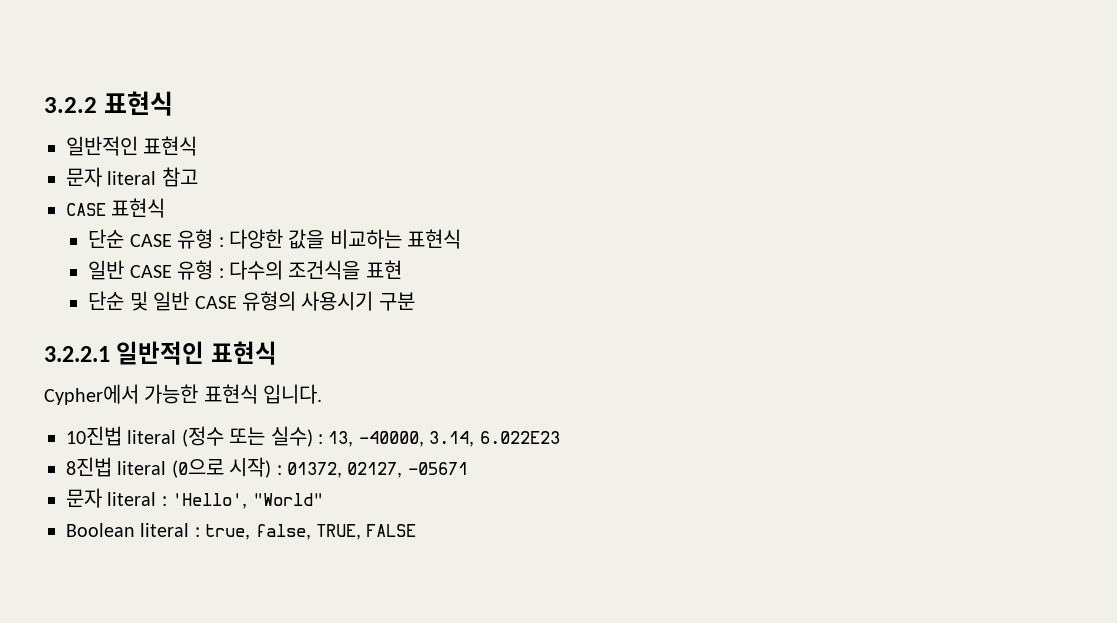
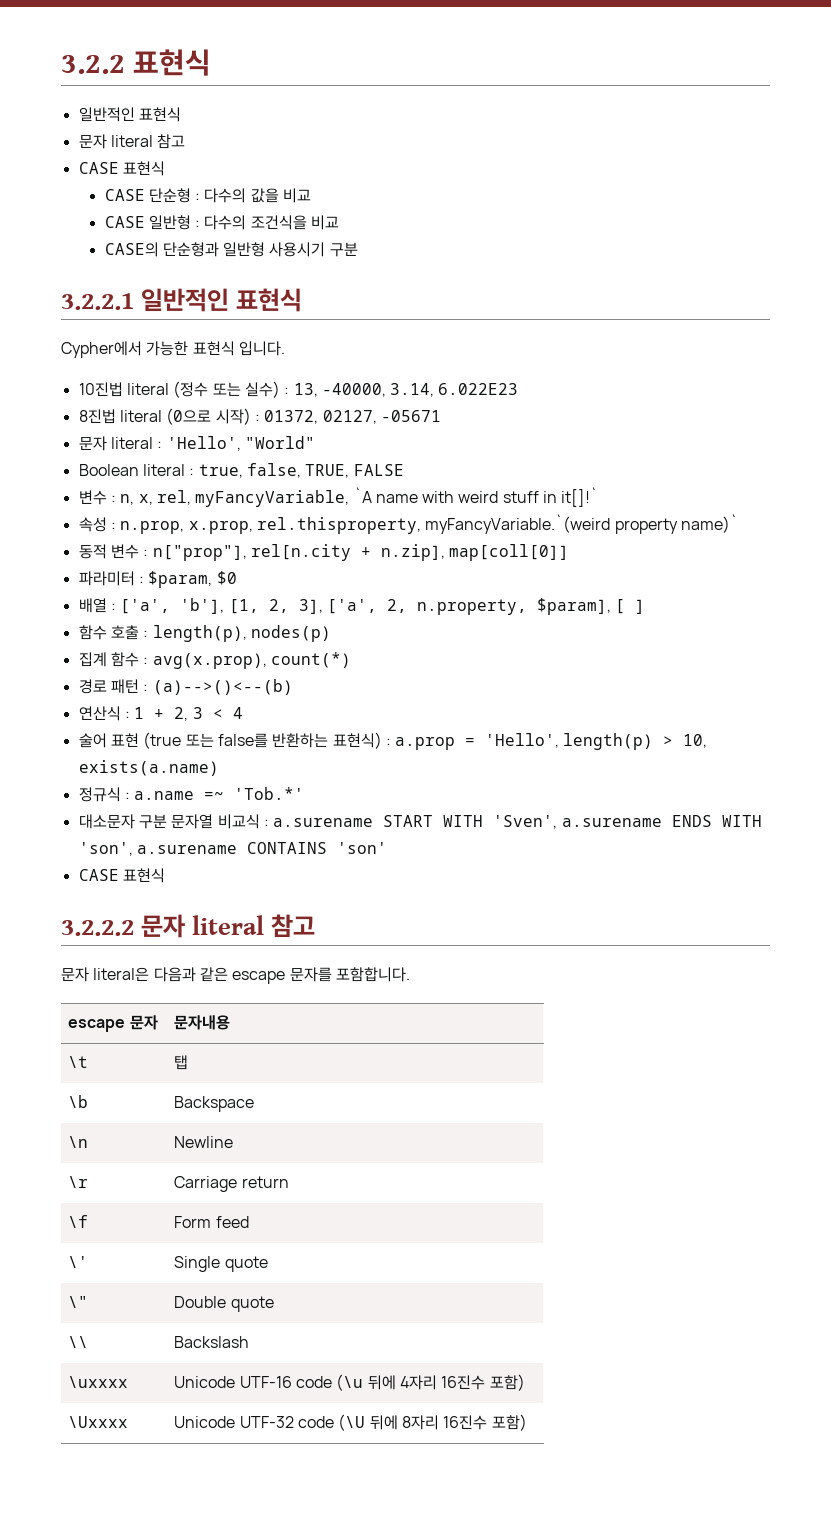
[88,229,462,249] [88,260,402,280] [88,291,297,311] 단순 CASE 유형 : 다양한 값을 비교하는 표현식 // 일반 CASE 유형 : 다수의 조건식을 표현 // 단순 및 일반 CASE 유형의 -> [104,188,312,203] [104,215,340,230] [104,242,266,257] CASE 단순형 : 다수의 값을 비교 // CASE 일반형 : 다수의 조건식을 비교 // CASE의 단순형과 일반형
(417, 530) none -> [78,487,599,507] [78,514,738,534] [78,544,570,561] [78,571,237,588] [78,598,646,615] [78,625,331,642] [78,652,351,669] [78,679,293,695] [78,706,243,721] [78,732,708,750] [78,760,219,776] [78,787,305,802] [78,814,762,829] [78,842,387,856] [78,868,165,883] [61,914,315,938] [61,967,410,984] [68,1015,158,1032] [174,1015,231,1030] [68,1056,89,1068] [174,1055,189,1070] [68,1095,89,1108] [174,1096,255,1112] [68,1136,89,1148] [174,1136,234,1148] [68,1176,89,1188] [174,1176,289,1192] [68,1215,89,1228] [174,1216,249,1228] [68,1256,89,1268] [174,1256,268,1272] [68,1296,89,1308] [174,1296,274,1312] [68,1336,89,1348] [174,1336,250,1348] [68,1376,129,1388] [174,1374,525,1391] [68,1416,129,1428] [174,1414,527,1431] // 변수 : n, x, rel, myFancyVariable, `A name with weird stuff in it[]!` // 속성 : n.prop, x.prop, rel.thisproperty, myFancyVariable.`(weird property name)` // 동적 변수 : n["prop"], rel[n.city + n.zip], map[coll[0]] // 파라미터 : $param, $0 // 배열 : ['a', 'b'], [1, 2, 3], ['a', 2, n.property, $param], [ ] // 함수 호출 : length(p), nodes(p) // 집계 함수 : avg(x.prop), count(*) // 경로 패턴 : (a)-->()<--(b) // 연산식 : 1 + 2, 3 < 4 // 술어 표현 (true 또는 false를 반환하는 표현식) : a.prop = 'Hello', length(p) > 10, exists(a.name) // 정규식 : a.name =~ 'Tob.*' // 대소문자 구분 문자열 비교식 : a.surename START WITH 'Sven', a.surename ENDS WITH 'son', a.surename CONTAINS 'son' // CASE 표현식 // 3.2.2.2 문자 literal 참고 // 문자 literal은 다음과 같은 escape 문자를 포함합니다. // escape 문자 | 문자내용 // \t | 탭 // \b | Backspace // \n | Newline // \r | Carriage return // \f | Form feed // \' | Single quote // \" | Double quote // \\ | Backslash // \uxxxx | Unicode UTF-16 code (\u 뒤에 4자리 16진수 포함) // \Uxxxx | Unicode UTF-32 code (\U 뒤에 8자리 16진수 포함)

